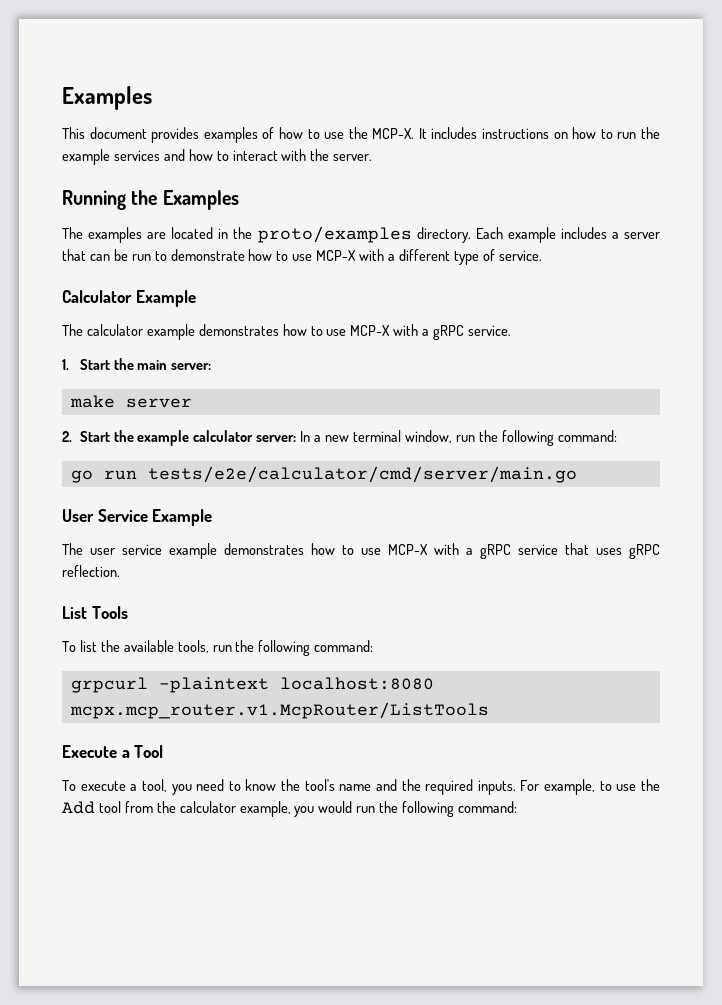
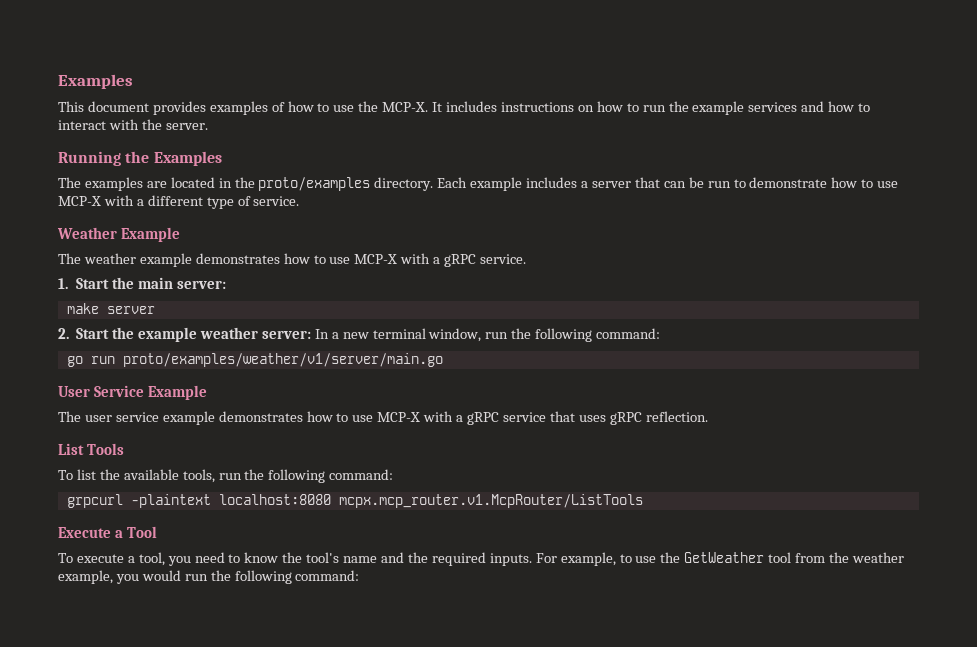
[62,290,196,307] [62,324,143,336] Calculator Example // The calculator -> [57,227,181,242] [58,253,136,264] Weather Example // The weather
[193,430,254,442] calculator -> [199,327,258,339] weather
[147,466,577,483] tests/e2e/calculator/cmd/server/main.go -> [122,353,443,367] proto/examples/weather/v1/server/main.go
[62,801,95,814] Add -> [684,552,765,563] GetWeather
[179,801,236,813] calculator -> [851,552,904,563] weather

